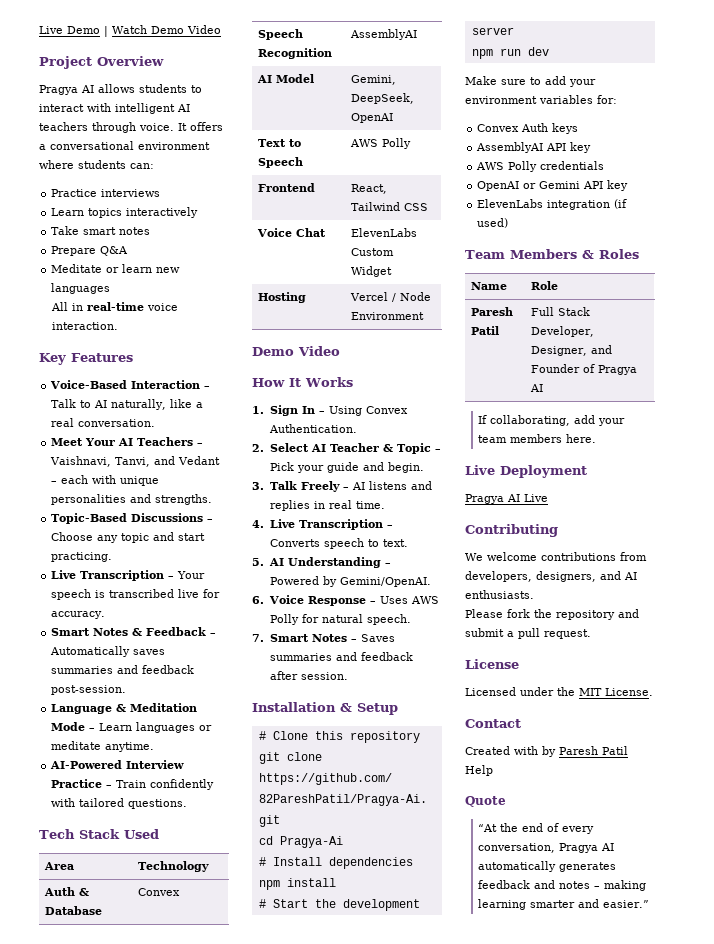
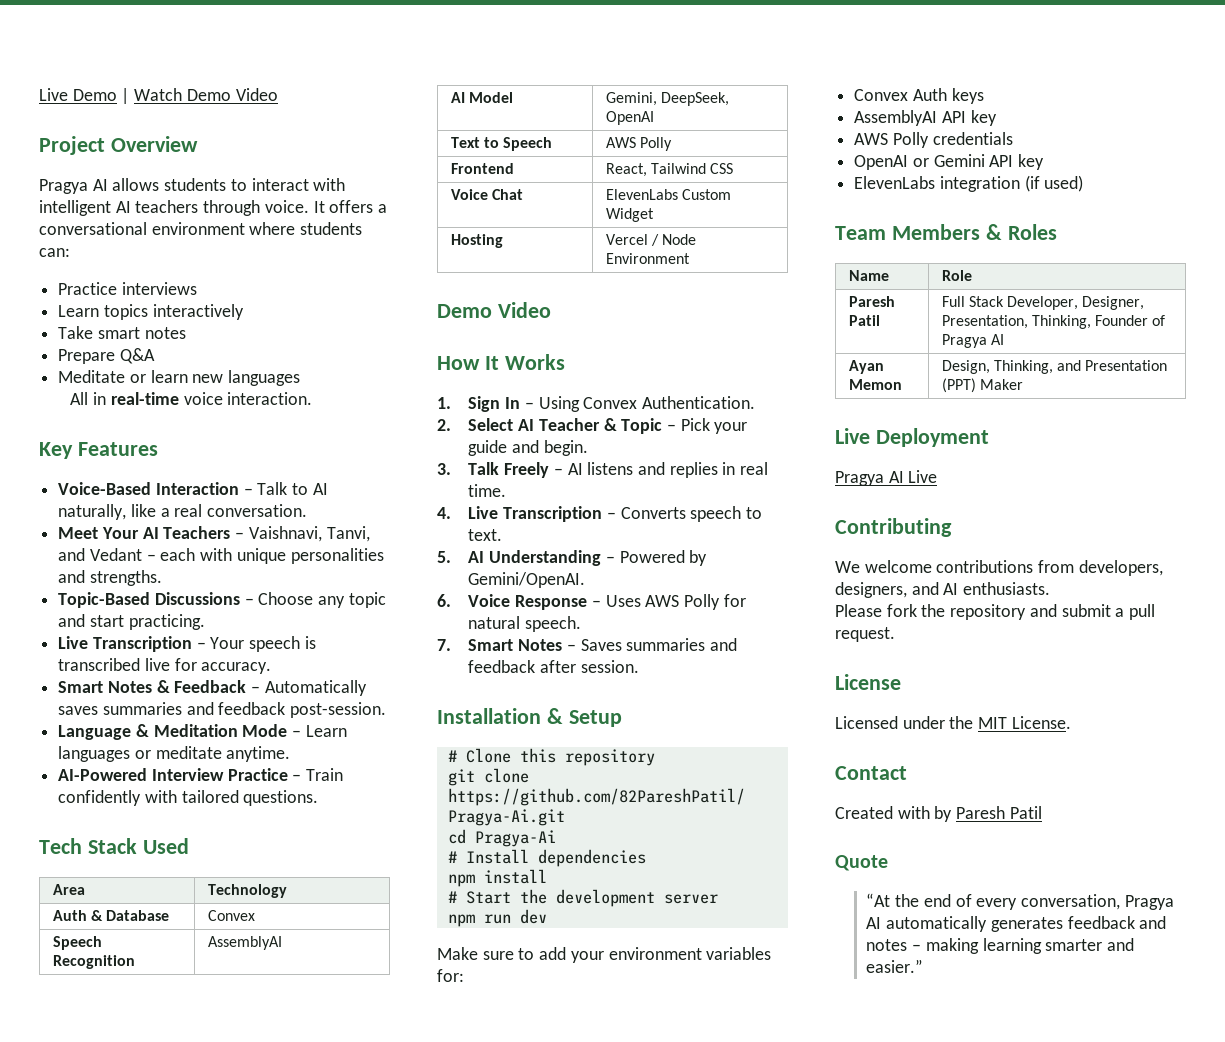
[591,345,613,354] and -> [941,315,1091,329] Presentation, Thinking,
[478,415,626,426] [478,434,597,443] // If collaborating, add your team members here. -> [848,360,884,374] [848,379,902,390] [941,360,1168,374] [941,378,1023,393] // Ayan Memon | Design, Thinking, and Presentation (PPT) Maker
[465,765,493,776] Help -> (1042, 812) none

